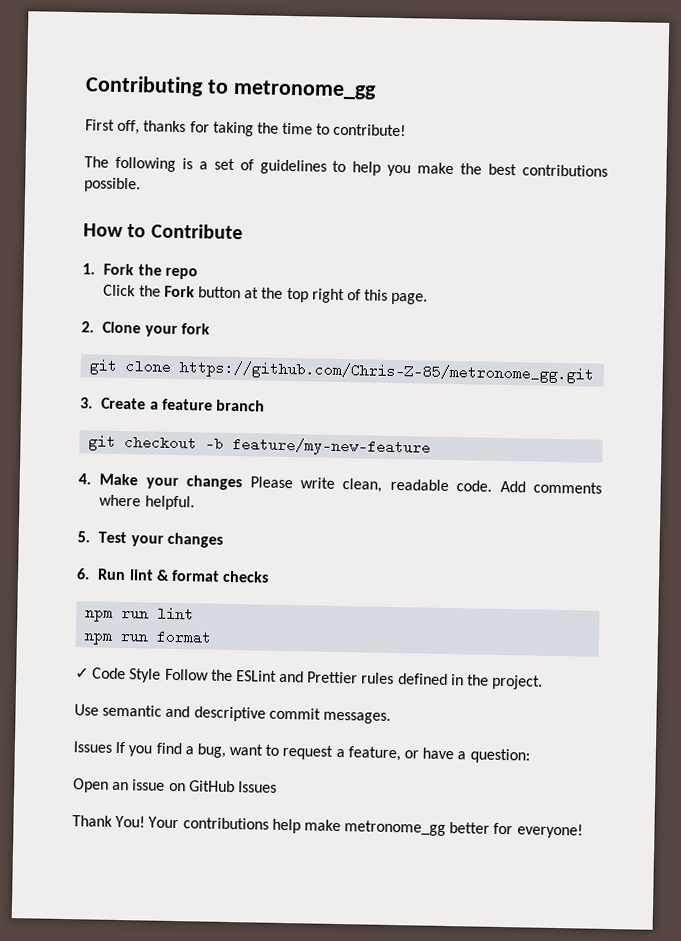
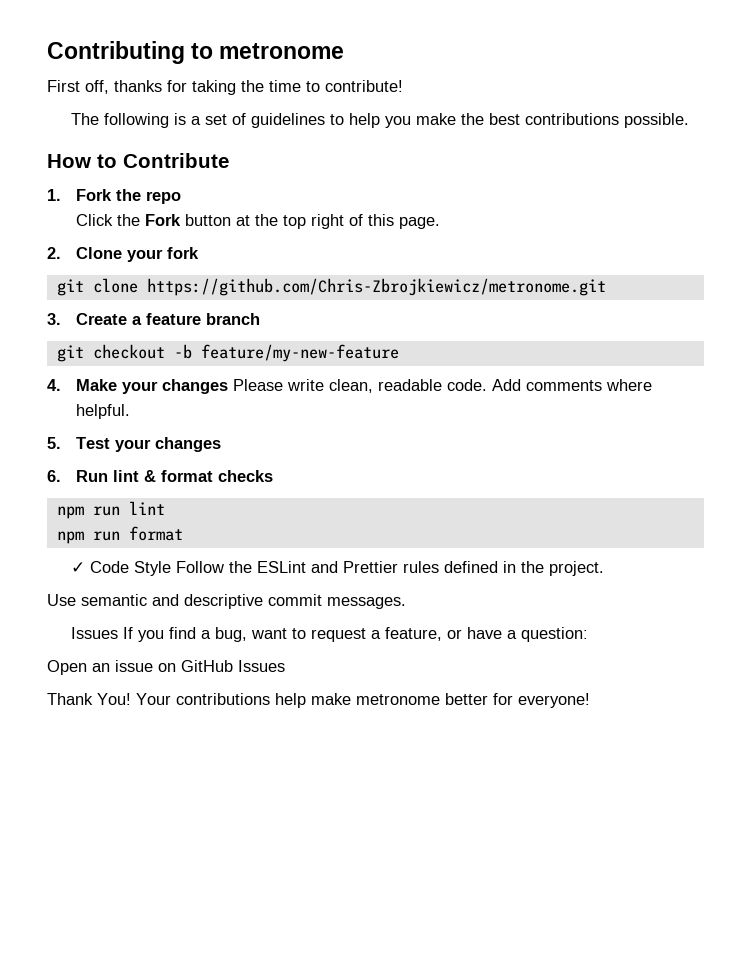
[232,79,377,100] metronome_gg -> [219,43,345,59] metronome
[179,360,595,384] https://github.com/Chris-Z-85/metronome_gg.git -> [146,278,606,296] https://github.com/Chris-Zbrojkiewicz/metronome.git
[344,820,447,837] metronome_gg -> [356,694,440,705] metronome

